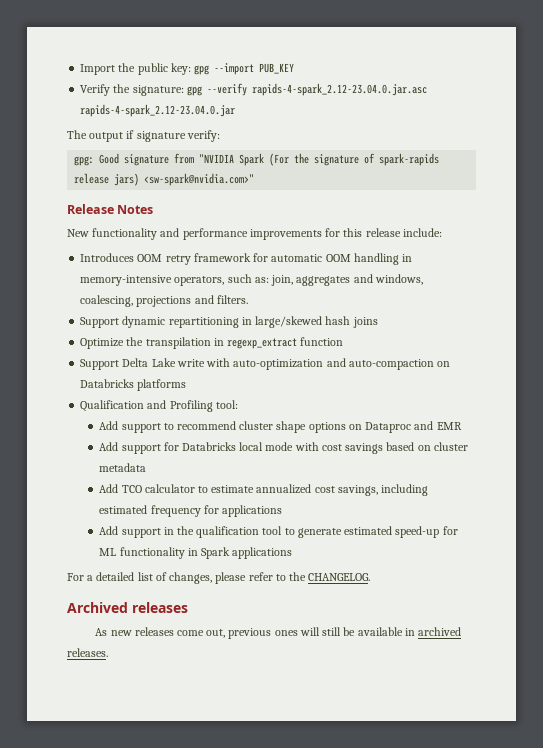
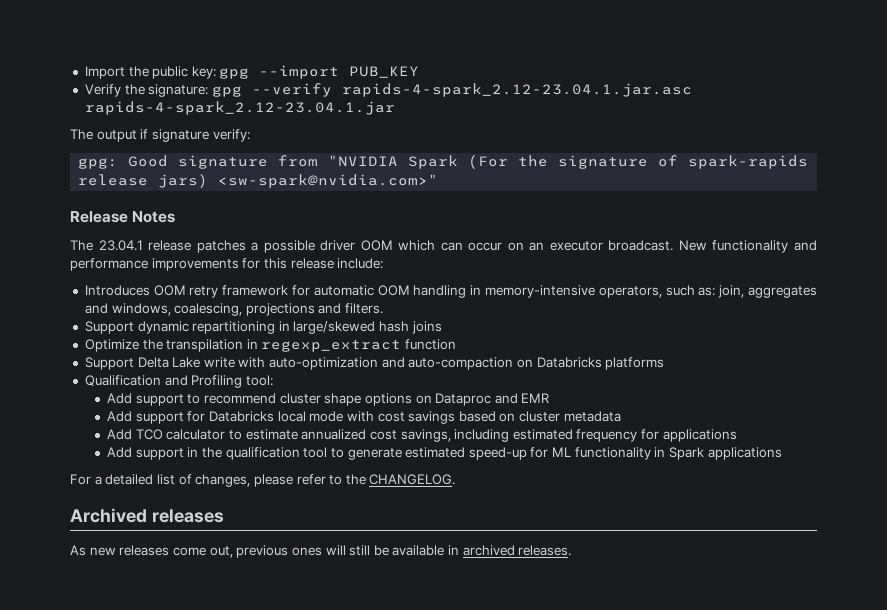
[251,83,427,96] [80,104,236,117] rapids-4-spark_2.12-23.04.0.jar.asc rapids-4-spark_2.12-23.04.0.jar -> [341,83,692,97] [84,101,395,115] rapids-4-spark_2.12-23.04.1.jar.asc rapids-4-spark_2.12-23.04.1.jar
(154, 209) none -> [70,240,674,253] The 23.04.1 release patches a possible driver OOM which can occur on an executor broadcast.

